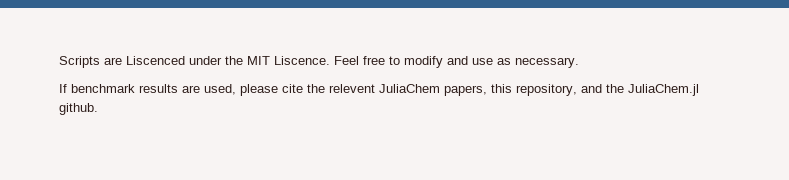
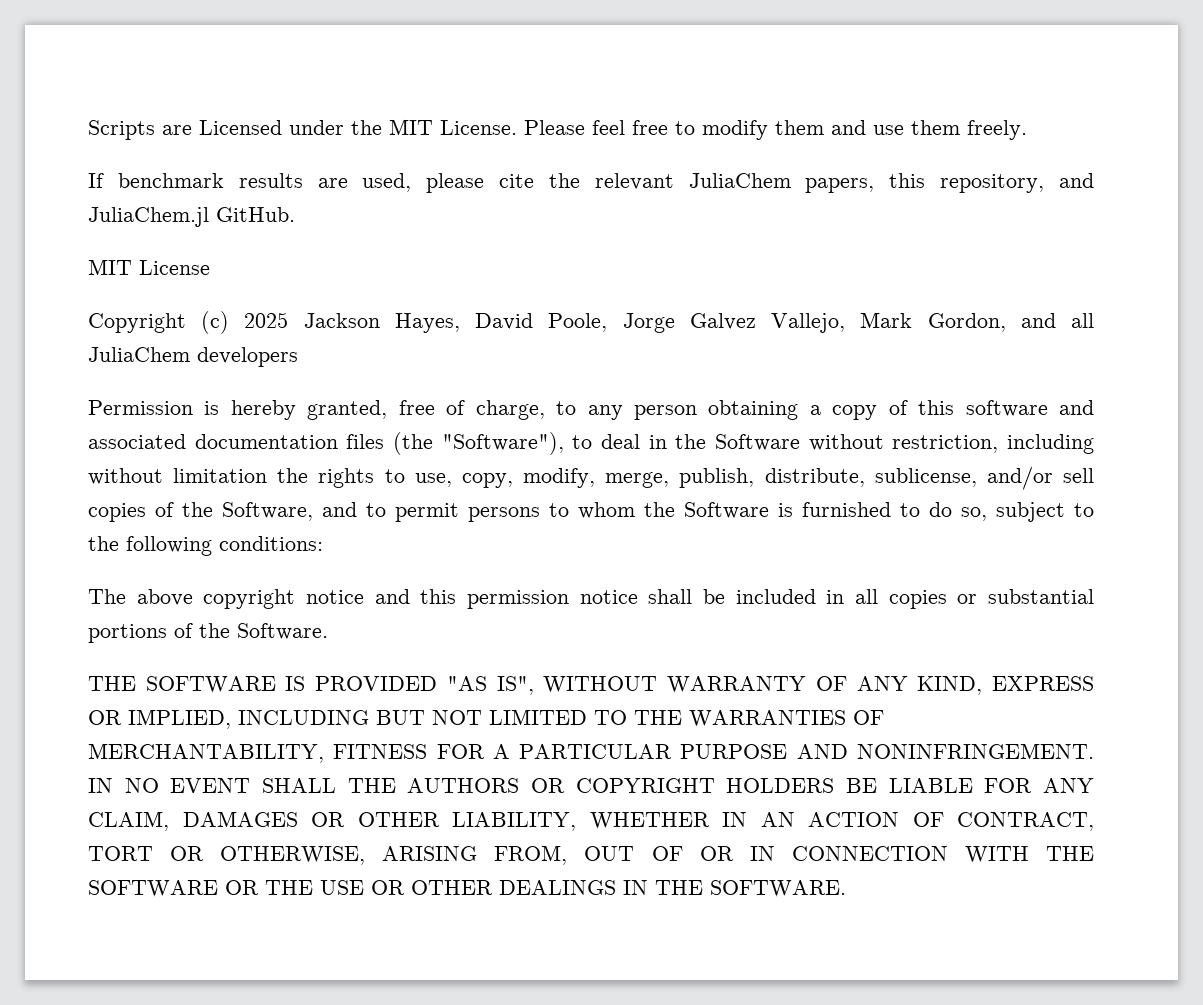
[126,56,185,65] Liscenced -> [199,120,282,135] Licensed
[274,56,359,65] Liscence. Feel -> [440,120,625,135] License. Please feel
(443, 62) none -> [775,120,824,135] them
[497,57,579,68] as necessary. -> [911,120,1027,140] them freely.
[329,84,375,93] relevent -> [594,173,674,190] relevant
[606,84,699,96] [59,103,98,115] the JuliaChem.jl github. -> [88,207,295,227] [88,259,210,275] [88,311,1095,334] [88,347,298,367] [88,400,1094,420] [88,432,1094,455] [88,466,1094,490] [88,502,1094,522] [88,536,323,556] [88,589,1094,609] [88,623,328,643] [88,676,1094,695] [88,709,884,729] [88,743,1094,763] [88,778,1094,793] [88,811,1094,831] [88,845,1095,865] [88,880,846,897] JuliaChem.jl GitHub. // MIT License // Copyright (c) 2025 Jackson Hayes, David Poole, Jorge Galvez Vallejo, Mark Gordon, and all JuliaChem developers // Permission is hereby granted, free of charge, to any person obtaining a copy of this software and associated documentation files (the "Software"), to deal in the Software without restriction, including without limitation the rights to use, copy, modify, merge, publish, distribute, sublicense, and/or sell copies of the Software, and to permit persons to whom the Software is furnished to do so, subject to the following conditions: // The above copyright notice and this permission notice shall be included in all copies or substantial portions of the Software. // THE SOFTWARE IS PROVIDED "AS IS", WITHOUT WARRANTY OF ANY KIND, EXPRESS OR IMPLIED, INCLUDING BUT NOT LIMITED TO THE WARRANTIES OF MERCHANTABILITY, FITNESS FOR A PARTICULAR PURPOSE AND NONINFRINGEMENT. IN NO EVENT SHALL THE AUTHORS OR COPYRIGHT HOLDERS BE LIABLE FOR ANY CLAIM, DAMAGES OR OTHER LIABILITY, WHETHER IN AN ACTION OF CONTRACT, TORT OR OTHERWISE, ARISING FROM, OUT OF OR IN CONNECTION WITH THE SOFTWARE OR THE USE OR OTHER DEALINGS IN THE SOFTWARE.

